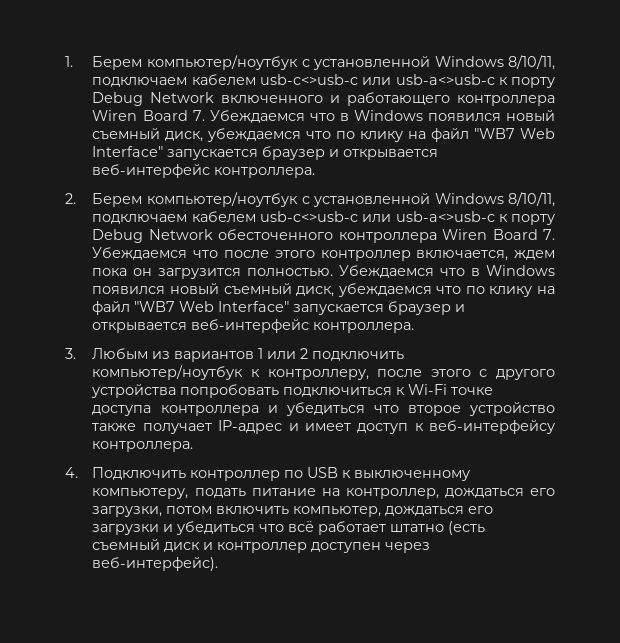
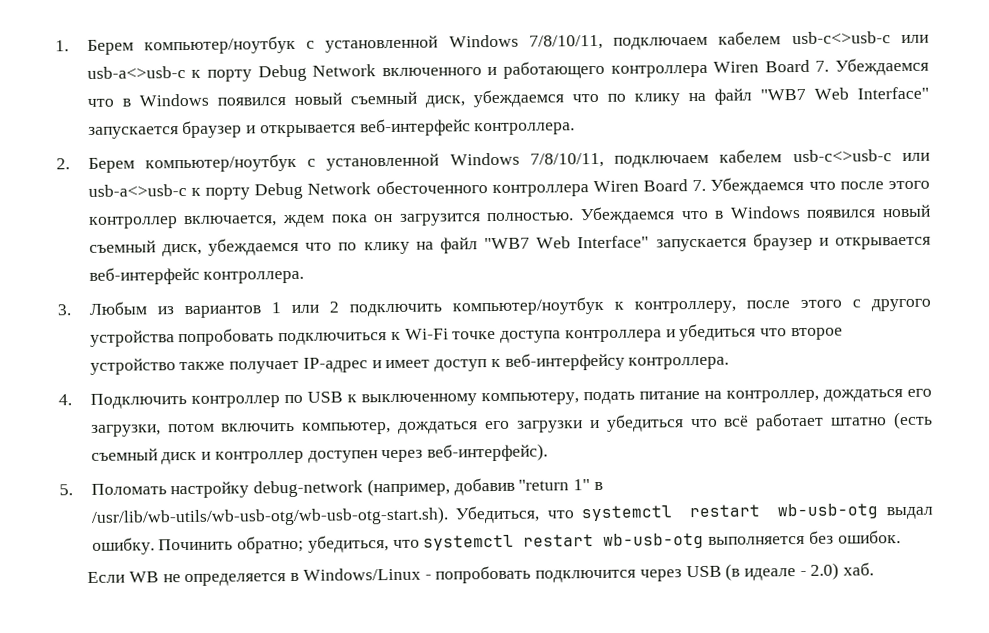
[507,55,555,70] 8/10/11, -> [528,34,603,50] 7/8/10/11,
[507,192,555,207] 8/10/11, -> [529,152,604,168] 7/8/10/11,
(219, 564) none -> [59,477,603,499] [90,503,933,527] [91,530,901,555] [87,562,875,587] // 5. Поломать настройку debug-network (например, добавив "return 1" в /usr/lib/wb-utils/wb-usb-otg/wb-usb-otg-start.sh). Убедиться, что systemctl restart wb-usb-otg выдал ошибку. Починить обратно; убедиться, что systemctl restart wb-usb-otg выполняется без ошибок. // Если WB не определяется в Windows/Linux - попробовать подключится через USB (в идеале - 2.0) хаб.

